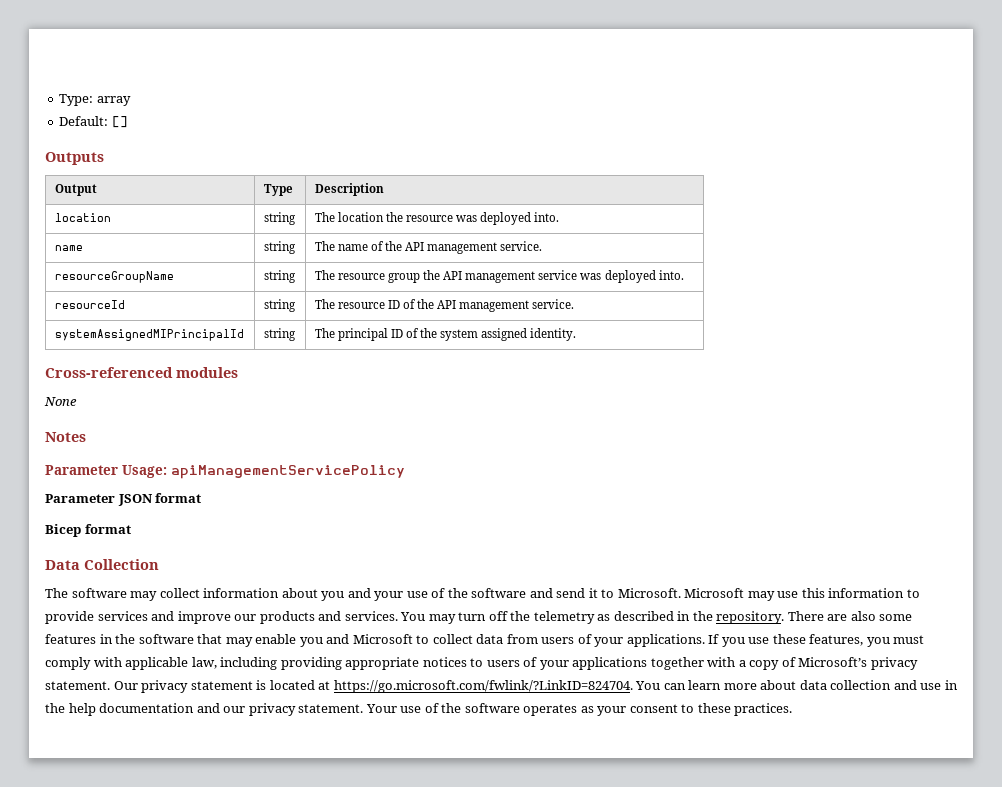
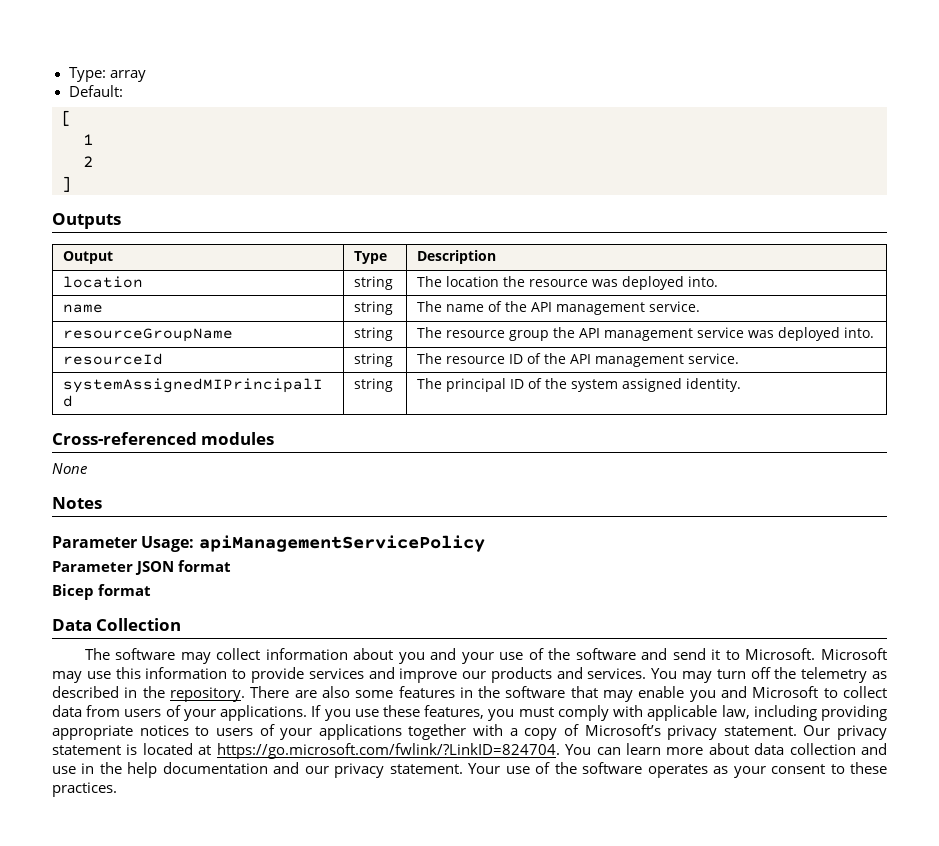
[111,116,128,128] [] -> [61,110,72,126] [83,134,94,145] [83,156,94,167] [61,176,72,192] // [ // 1 // 2 // ]

